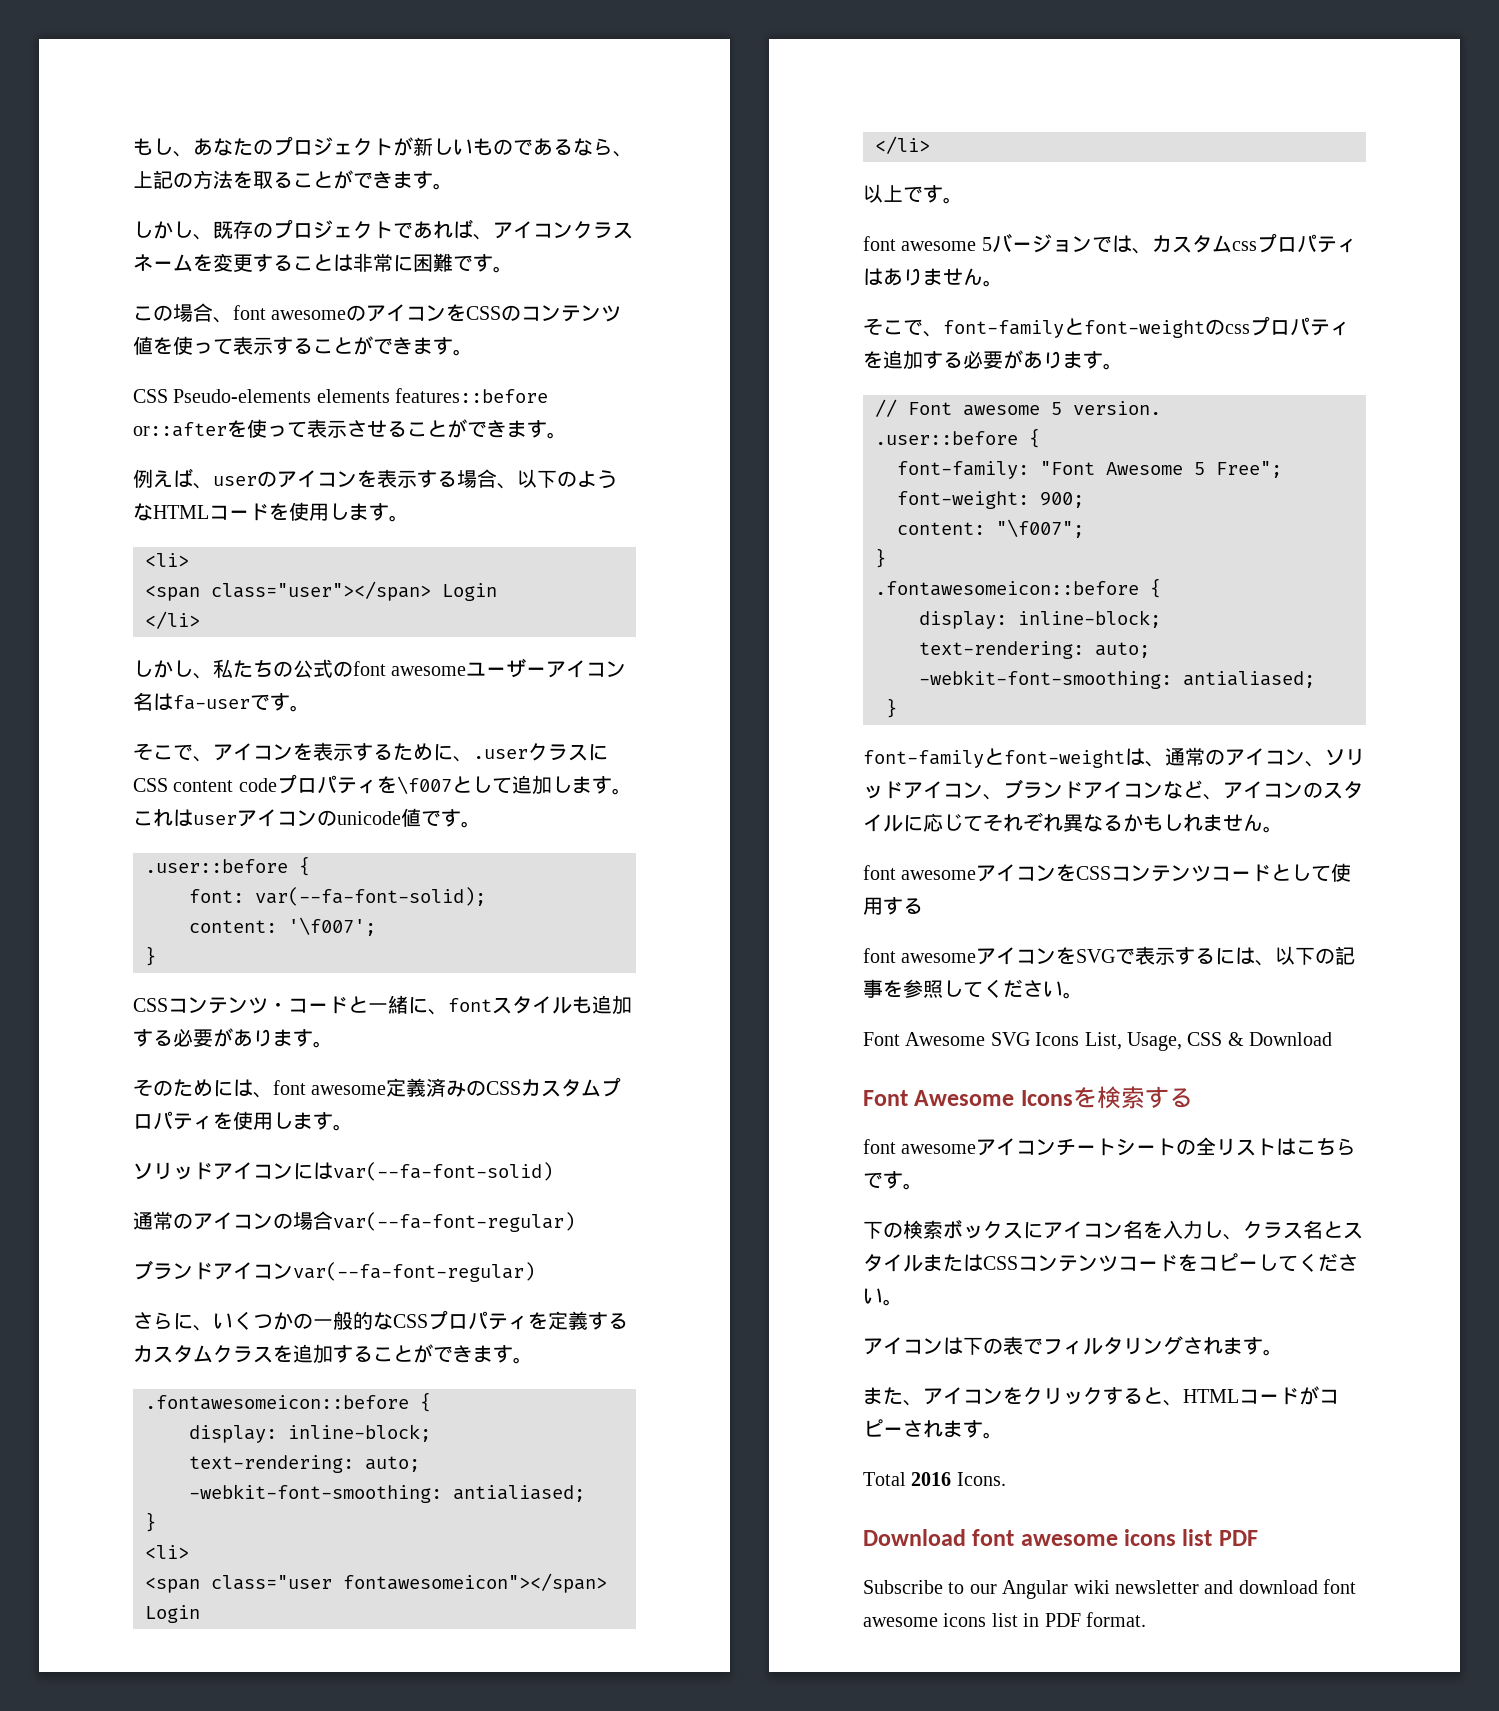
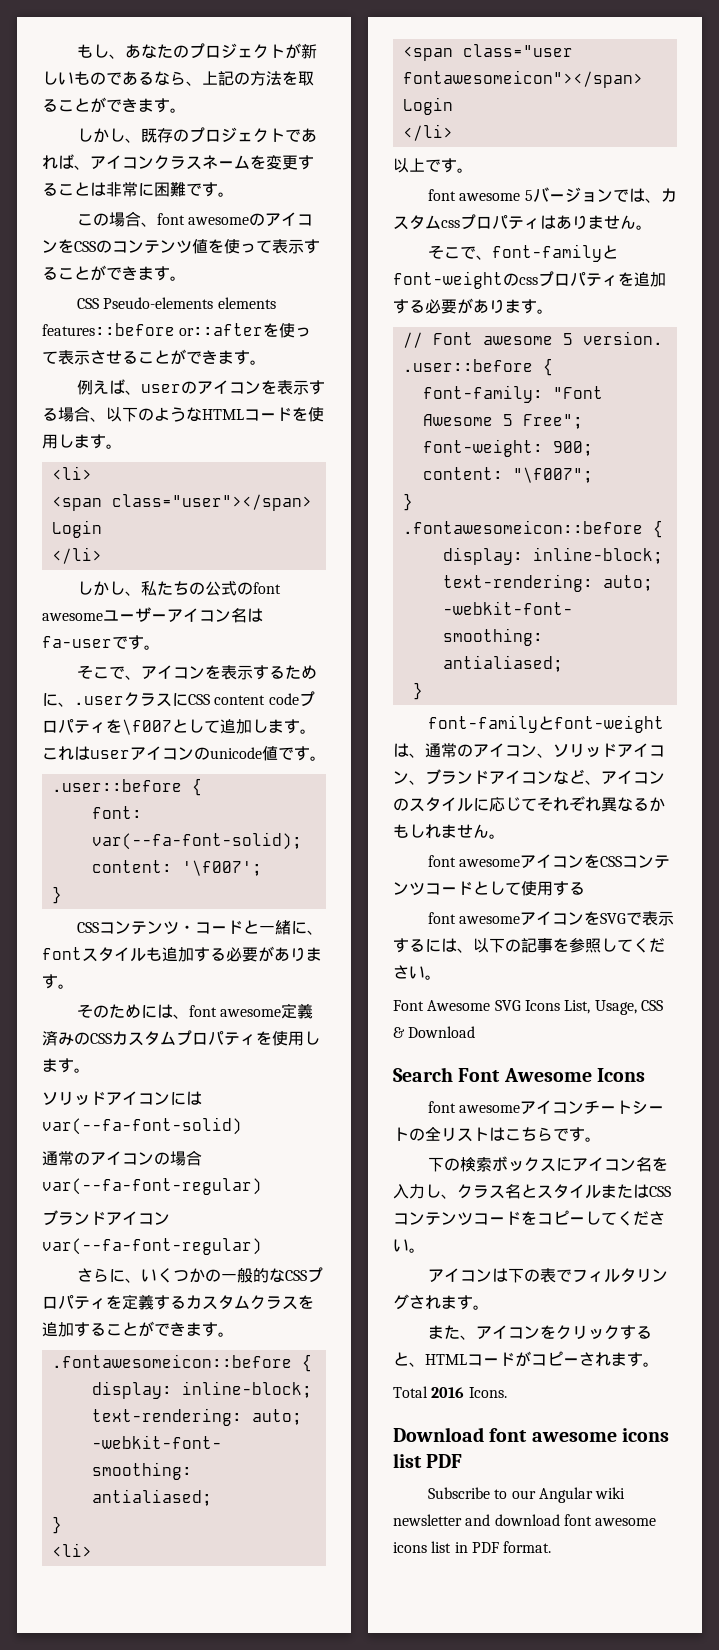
(1333, 1039) none -> [393,1067,453,1082] Search
[1072,1086,1193,1109] を検索する -> (646, 1075) none

